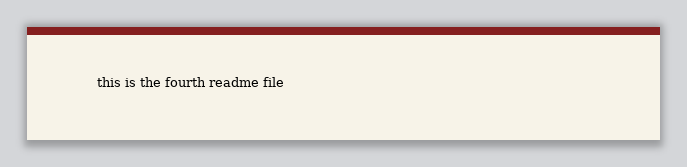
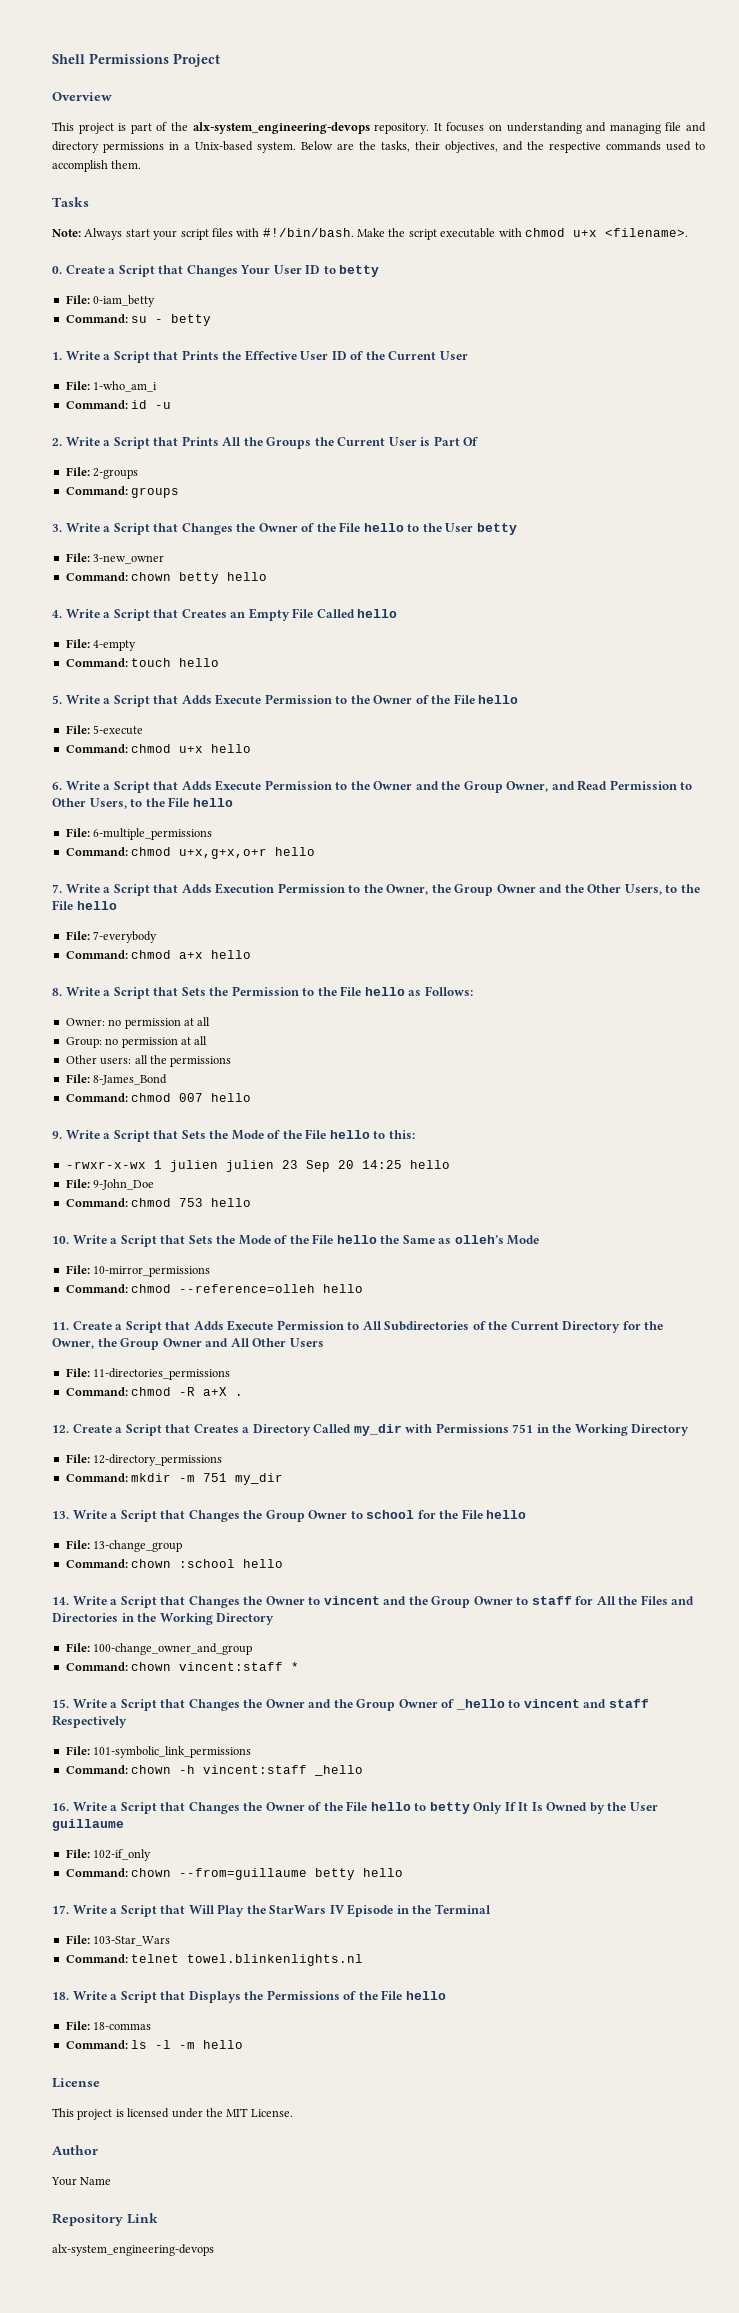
[97,77,284,87] this is the fourth readme file -> [52,53,220,67] [52,92,112,101] [52,122,707,134] [52,141,705,153] [52,160,142,172] [52,197,89,207] [52,228,688,240] [52,265,380,277] [65,295,156,307] [65,314,212,326] [52,350,468,363] [65,381,158,392] [65,400,172,409] [52,436,479,449] [65,467,139,479] [65,486,180,498] [52,522,517,535] [65,553,165,564] [65,572,268,584] [52,608,398,621] [65,639,137,651] [65,658,220,667] [52,694,519,707] [65,725,144,735] [65,744,252,753] [52,780,693,793] [52,797,233,809] [65,828,213,840] [65,847,316,859] [52,883,700,896] [52,900,117,910] [65,931,158,943] [65,950,252,959] [52,986,473,999] [65,1017,211,1029] [65,1036,208,1048] [65,1055,232,1067] [65,1074,168,1085] [65,1093,252,1102] [52,1129,415,1142] [65,1160,450,1172] [65,1179,155,1190] [65,1198,252,1207] [52,1234,540,1247] [65,1265,211,1277] [65,1284,364,1293] [52,1320,664,1333] [52,1338,324,1350] [65,1368,231,1380] [65,1387,244,1396] [52,1423,690,1436] [65,1454,223,1466] [65,1473,284,1485] [52,1509,527,1522] [65,1540,183,1552] [65,1559,284,1568] [52,1595,695,1608] [52,1613,275,1625] [65,1643,253,1655] [65,1662,300,1671] [52,1699,649,1711] [52,1715,127,1728] [65,1746,252,1758] [65,1765,364,1776] [52,1801,658,1814] [52,1819,124,1831] [65,1849,152,1861] [65,1868,404,1880] [52,1904,491,1917] [65,1935,171,1946] [65,1954,364,1966] [52,1990,446,2003] [65,2021,152,2030] [65,2040,244,2049] [52,2078,100,2088] [52,2108,293,2120] [52,2145,98,2155] [51,2177,112,2186] [52,2213,158,2226] [52,2244,214,2256] Shell Permissions Project // Overview // This project is part of the alx-system_engineering-devops repository. It focuses on understanding and managing file and directory permissions in a Unix-based system. Below are the tasks, their objectives, and the respective commands used to accomplish them. // Tasks // Note: Always start your script files with #!/bin/bash. Make the script executable with chmod u+x <filename>. // 0. Create a Script that Changes Your User ID to betty // File: 0-iam_betty // Command: su - betty // 1. Write a Script that Prints the Effective User ID of the Current User // File: 1-who_am_i // Command: id -u // 2. Write a Script that Prints All the Groups the Current User is Part Of // File: 2-groups // Command: groups // 3. Write a Script that Changes the Owner of the File hello to the User betty // File: 3-new_owner // Command: chown betty hello // 4. Write a Script that Creates an Empty File Called hello // File: 4-empty // Command: touch hello // 5. Write a Script that Adds Execute Permission to the Owner of the File hello // File: 5-execute // Command: chmod u+x hello // 6. Write a Script that Adds Execute Permission to the Owner and the Group Owner, and Read Permission to Other Users, to the File hello // File: 6-multiple_permissions // Command: chmod u+x,g+x,o+r hello // 7. Write a Script that Adds Execution Permission to the Owner, the Group Owner and the Other Users, to the File hello // File: 7-everybody // Command: chmod a+x hello // 8. Write a Script that Sets the Permission to the File hello as Follows: // Owner: no permission at all // Group: no permission at all // Other users: all the permissions // File: 8-James_Bond // Command: chmod 007 hello // 9. Write a Script that Sets the Mode of the File hello to this: // -rwxr-x-wx 1 julien julien 23 Sep 20 14:25 hello // File: 9-John_Doe // Command: chmod 753 hello // 10. Write a Script that Sets the Mode of the File hello the Same as olleh’s Mode // File: 10-mirror_permissions // Command: chmod --reference=olleh hello // 11. Create a Script that Adds Execute Permission to All Subdirectories of the Current Directory for the Owner, the Group Owner and All Other Users // File: 11-directories_permissions // Command: chmod -R a+X . // 12. Create a Script that Creates a Directory Called my_dir with Permissions 751 in the Working Directory // File: 12-directory_permissions // Command: mkdir -m 751 my_dir // 13. Write a Script that Changes the Group Owner to school for the File hello // File: 13-change_group // Command: chown :school hello // 14. Write a Script that Changes the Owner to vincent and the Group Owner to staff for All the Files and Directories in the Working Directory // File: 100-change_owner_and_group // Command: chown vincent:staff * // 15. Write a Script that Changes the Owner and the Group Owner of _hello to vincent and staff Respectively // File: 101-symbolic_link_permissions // Command: chown -h vincent:staff _hello // 16. Write a Script that Changes the Owner of the File hello to betty Only If It Is Owned by the User guillaume // File: 102-if_only // Command: chown --from=guillaume betty hello // 17. Write a Script that Will Play the StarWars IV Episode in the Terminal // File: 103-Star_Wars // Command: telnet towel.blinkenlights.nl // 18. Write a Script that Displays the Permissions of the File hello // File: 18-commas // Command: ls -l -m hello // License // This project is licensed under the MIT License. // Author // Your Name // Repository Link // alx-system_engineering-devops

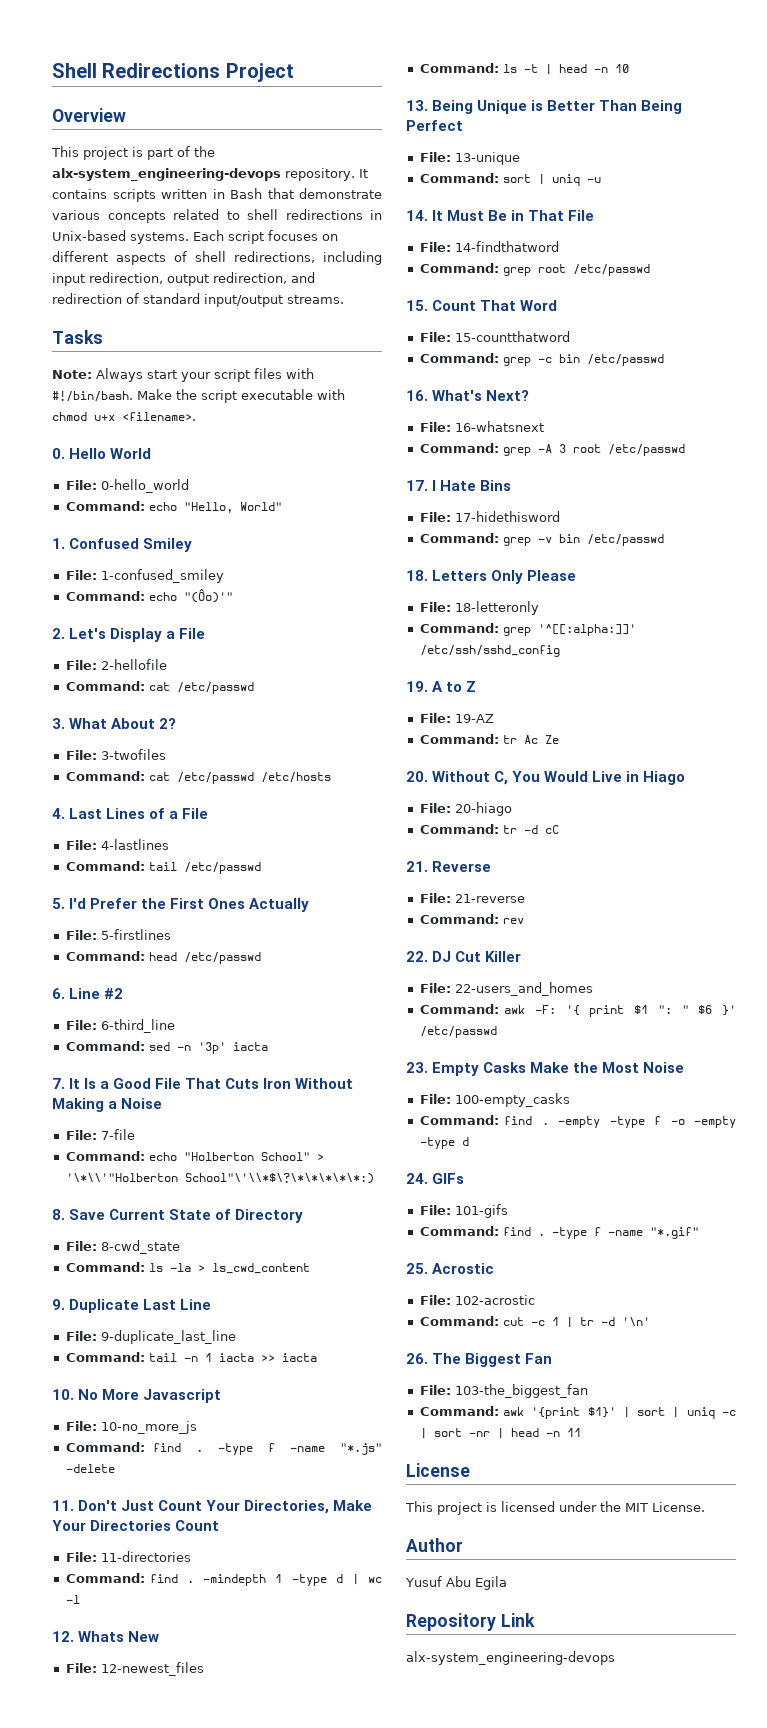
[89,53,169,64] Permissions -> [102,63,221,78] Redirections
[446,122,707,134] [52,141,705,153] [52,160,142,172] focuses on understanding and managing file and directory permissions in a Unix-based system. Below are the tasks, their objectives, and the respective commands used to accomplish them. -> [52,188,382,202] [52,209,382,223] [52,230,338,244] [52,251,382,265] [52,272,315,286] [52,293,344,307] contains scripts written in Bash that demonstrate various concepts related to shell redirections in Unix-based systems. Each script focuses on different aspects of shell redirections, including input redirection, output redirection, and redirection of standard input/output streams.
[65,265,380,277] [65,295,156,307] [65,314,212,326] [52,350,468,363] [65,381,158,392] [65,400,172,409] Create a Script that Changes Your User ID to betty // File: 0-iam_betty // Command: su - betty // 1. Write a Script that Prints the Effective User ID of the Current User // File: 1-who_am_i // Command: id -u -> [69,448,152,459] [65,479,189,493] [65,501,282,513] [52,538,193,552] [65,569,224,583] [65,589,233,603] Hello World // File: 0-hello_world // Command: echo "Hello, World" // 1. Confused Smiley // File: 1-confused_smiley // Command: echo "(Ôo)'"
[65,436,479,449] [65,467,139,479] [65,486,180,498] Write a Script that Prints All the Groups the Current User is Part Of // File: 2-groups // Command: groups -> [69,628,206,642] [65,659,167,670] [65,681,254,694] Let's Display a File // File: 2-hellofile // Command: cat /etc/passwd
[65,522,517,535] [65,553,165,564] [65,572,268,584] [52,608,398,621] [65,639,137,651] [65,658,220,667] Write a Script that Changes the Owner of the File hello to the User betty // File: 3-new_owner // Command: chown betty hello // 4. Write a Script that Creates an Empty File Called hello // File: 4-empty // Command: touch hello -> [69,718,177,729] [65,749,166,760] [65,771,331,784] [52,808,209,819] [65,839,169,850] [65,861,261,874] What About 2? // File: 3-twofiles // Command: cat /etc/passwd /etc/hosts // 4. Last Lines of a File // File: 4-lastlines // Command: tail /etc/passwd
[65,694,519,707] [65,725,144,735] [65,744,252,753] [52,780,693,793] [52,797,233,809] [65,828,213,840] [65,847,316,859] [52,883,700,896] [52,900,117,910] [65,931,158,943] [65,950,252,959] [52,986,473,999] [65,1017,211,1029] [65,1036,208,1048] [65,1055,232,1067] [65,1074,168,1085] [65,1093,252,1102] [52,1129,415,1142] [65,1160,450,1172] [65,1179,155,1190] [65,1198,252,1207] [52,1234,540,1247] [65,1265,211,1277] [65,1284,364,1293] [52,1320,664,1333] [52,1338,324,1350] [65,1368,231,1380] [65,1387,244,1396] [52,1423,690,1436] [65,1454,223,1466] [65,1473,284,1485] [52,1509,527,1522] [65,1540,183,1552] [65,1559,284,1568] [52,1595,695,1608] [52,1613,275,1625] [65,1643,253,1655] [65,1662,300,1671] [52,1699,649,1711] [52,1715,127,1728] [65,1746,252,1758] [65,1765,364,1776] [52,1801,658,1814] [52,1819,124,1831] [65,1849,152,1861] [65,1868,404,1880] [52,1904,491,1917] [65,1935,171,1946] [65,1954,364,1966] [52,1990,446,2003] [65,2021,152,2030] [65,2040,244,2049] Write a Script that Adds Execute Permission to the Owner of the File hello // File: 5-execute // Command: chmod u+x hello // 6. Write a Script that Adds Execute Permission to the Owner and the Group Owner, and Read Permission to Other Users, to the File hello // File: 6-multiple_permissions // Command: chmod u+x,g+x,o+r hello // 7. Write a Script that Adds Execution Permission to the Owner, the Group Owner and the Other Users, to the File hello // File: 7-everybody // Command: chmod a+x hello // 8. Write a Script that Sets the Permission to the File hello as Follows: // Owner: no permission at all // Group: no permission at all // Other users: all the permissions // File: 8-James_Bond // Command: chmod 007 hello // 9. Write a Script that Sets the Mode of the File hello to this: // -rwxr-x-wx 1 julien julien 23 Sep 20 14:25 hello // File: 9-John_Doe // Command: chmod 753 hello // 10. Write a Script that Sets the Mode of the File hello the Same as olleh’s Mode // File: 10-mirror_permissions // Command: chmod --reference=olleh hello // 11. Create a Script that Adds Execute Permission to All Subdirectories of the Current Directory for the Owner, the Group Owner and All Other Users // File: 11-directories_permissions // Command: chmod -R a+X . // 12. Create a Script that Creates a Directory Called my_dir with Permissions 751 in the Working Directory // File: 12-directory_permissions // Command: mkdir -m 751 my_dir // 13. Write a Script that Changes the Group Owner to school for the File hello // File: 13-change_group // Command: chown :school hello // 14. Write a Script that Changes the Owner to vincent and the Group Owner to staff for All the Files and Directories in the Working Directory // File: 100-change_owner_and_group // Command: chown vincent:staff * // 15. Write a Script that Changes the Owner and the Group Owner of _hello to vincent and staff Respectively // File: 101-symbolic_link_permissions // Command: chown -h vincent:staff _hello // 16. Write a Script that Changes the Owner of the File hello to betty Only If It Is Owned by the User guillaume // File: 102-if_only // Command: chown --from=guillaume betty hello // 17. Write a Script that Will Play the StarWars IV Episode in the Terminal // File: 103-Star_Wars // Command: telnet towel.blinkenlights.nl // 18. Write a Script that Displays the Permissions of the File hello // File: 18-commas // Command: ls -l -m hello -> [69,898,310,912] [65,929,171,940] [65,951,261,964] [52,988,124,999] [65,1019,175,1033] [65,1041,268,1054] [52,1078,354,1089] [52,1098,163,1112] [65,1129,135,1140] [65,1151,324,1161] [65,1173,374,1184] [52,1209,304,1223] [65,1240,180,1254] [65,1262,310,1274] [52,1299,212,1313] [65,1330,236,1344] [65,1352,317,1362] [52,1389,222,1403] [65,1421,197,1434] [65,1442,382,1455] [65,1464,115,1473] [52,1500,373,1514] [52,1520,220,1531] [65,1551,191,1562] [65,1573,383,1586] [65,1595,80,1604] [52,1631,160,1642] [65,1662,204,1676] [419,63,629,75] [406,100,683,114] [406,120,463,131] [419,152,520,165] [419,173,601,186] [406,210,595,221] [419,241,559,252] [419,263,650,276] [406,300,558,311] [419,331,570,342] [419,353,664,366] [406,390,530,401] [419,421,544,432] [419,443,685,456] [406,480,512,491] [419,511,560,522] [419,533,664,546] [406,570,577,584] [419,601,539,615] [419,623,636,636] [419,645,560,657] [406,681,477,692] [419,713,494,723] [419,734,559,744] [406,771,686,785] [419,802,512,816] [419,824,559,834] [406,861,492,872] [419,893,525,903] [419,914,524,924] [406,951,522,962] [419,982,593,996] [419,1004,736,1017] [419,1026,497,1038] [406,1062,685,1076] [419,1093,570,1107] [419,1115,736,1128] [419,1137,469,1149] [406,1173,465,1184] [419,1204,508,1218] [419,1226,699,1239] [406,1263,495,1274] [419,1295,535,1305] [419,1316,650,1328] [406,1353,553,1367] [419,1384,588,1398] [419,1406,736,1419] [419,1428,581,1439] I'd Prefer the First Ones Actually // File: 5-firstlines // Command: head /etc/passwd // 6. Line #2 // File: 6-third_line // Command: sed -n '3p' iacta // 7. It Is a Good File That Cuts Iron Without Making a Noise // File: 7-file // Command: echo "Holberton School" > '\*\\'"Holberton School"\'\\*$\?\*\*\*\*\*:) // 8. Save Current State of Directory // File: 8-cwd_state // Command: ls -la > ls_cwd_content // 9. Duplicate Last Line // File: 9-duplicate_last_line // Command: tail -n 1 iacta >> iacta // 10. No More Javascript // File: 10-no_more_js // Command: find . -type f -name "*.js" -delete // 11. Don't Just Count Your Directories, Make Your Directories Count // File: 11-directories // Command: find . -mindepth 1 -type d | wc -l // 12. Whats New // File: 12-newest_files // Command: ls -t | head -n 10 // 13. Being Unique is Better Than Being Perfect // File: 13-unique // Command: sort | uniq -u // 14. It Must Be in That File // File: 14-findthatword // Command: grep root /etc/passwd // 15. Count That Word // File: 15-countthatword // Command: grep -c bin /etc/passwd // 16. What's Next? // File: 16-whatsnext // Command: grep -A 3 root /etc/passwd // 17. I Hate Bins // File: 17-hidethisword // Command: grep -v bin /etc/passwd // 18. Letters Only Please // File: 18-letteronly // Command: grep '^[[:alpha:]]' /etc/ssh/sshd_config // 19. A to Z // File: 19-AZ // Command: tr Ac Ze // 20. Without C, You Would Live in Hiago // File: 20-hiago // Command: tr -d cC // 21. Reverse // File: 21-reverse // Command: rev // 22. DJ Cut Killer // File: 22-users_and_homes // Command: awk -F: '{ print $1 ": " $6 }' /etc/passwd // 23. Empty Casks Make the Most Noise // File: 100-empty_casks // Command: find . -empty -type f -o -empty -type d // 24. GIFs // File: 101-gifs // Command: find . -type f -name "*.gif" // 25. Acrostic // File: 102-acrostic // Command: cut -c 1 | tr -d '\n' // 26. The Biggest Fan // File: 103-the_biggest_fan // Command: awk '{print $1}' | sort | uniq -c | sort -nr | head -n 11
[51,2177,112,2186] Your Name -> [405,1576,507,1590] Yusuf Abu Egila

